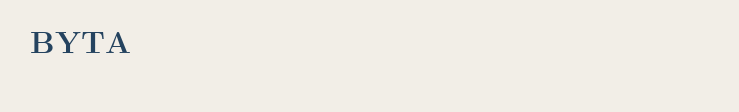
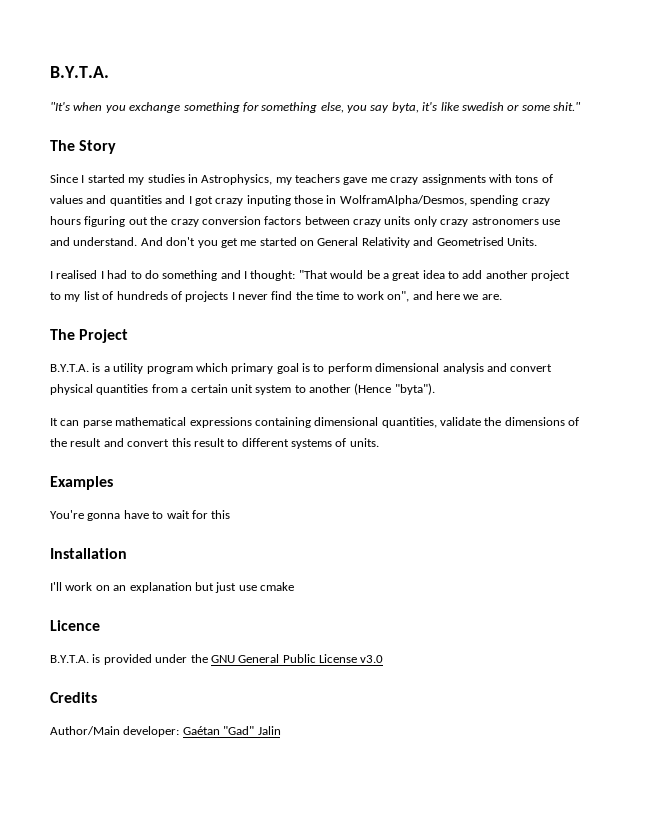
[30,32,131,54] BYTA -> [50,66,109,78] [50,102,581,113] [50,140,117,154] [50,174,553,185] [50,195,550,206] [50,216,560,227] [50,237,537,248] [50,270,571,281] [50,291,502,302] [50,329,129,343] [50,363,553,374] [50,383,435,395] [50,417,580,428] [50,438,379,449] [50,476,113,490] [50,510,231,521] [50,548,127,559] [50,582,294,593] [50,620,100,631] [50,654,384,665] [50,692,97,703] [50,726,281,737] B.Y.T.A. // "It's when you exchange something for something else, you say byta, it's like swedish or some shit." // The Story // Since I started my studies in Astrophysics, my teachers gave me crazy assignments with tons of values and quantities and I got crazy inputing those in WolframAlpha/Desmos, spending crazy hours figuring out the crazy conversion factors between crazy units only crazy astronomers use and understand. And don't you get me started on General Relativity and Geometrised Units. // I realised I had to do something and I thought: "That would be a great idea to add another project to my list of hundreds of projects I never find the time to work on", and here we are. // The Project // B.Y.T.A. is a utility program which primary goal is to perform dimensional analysis and convert physical quantities from a certain unit system to another (Hence "byta"). // It can parse mathematical expressions containing dimensional quantities, validate the dimensions of the result and convert this result to different systems of units. // Examples // You're gonna have to wait for this // Installation // I'll work on an explanation but just use cmake // Licence // B.Y.T.A. is provided under the GNU General Public License v3.0 // Credits // Author/Main developer: Gaétan "Gad" Jalin

